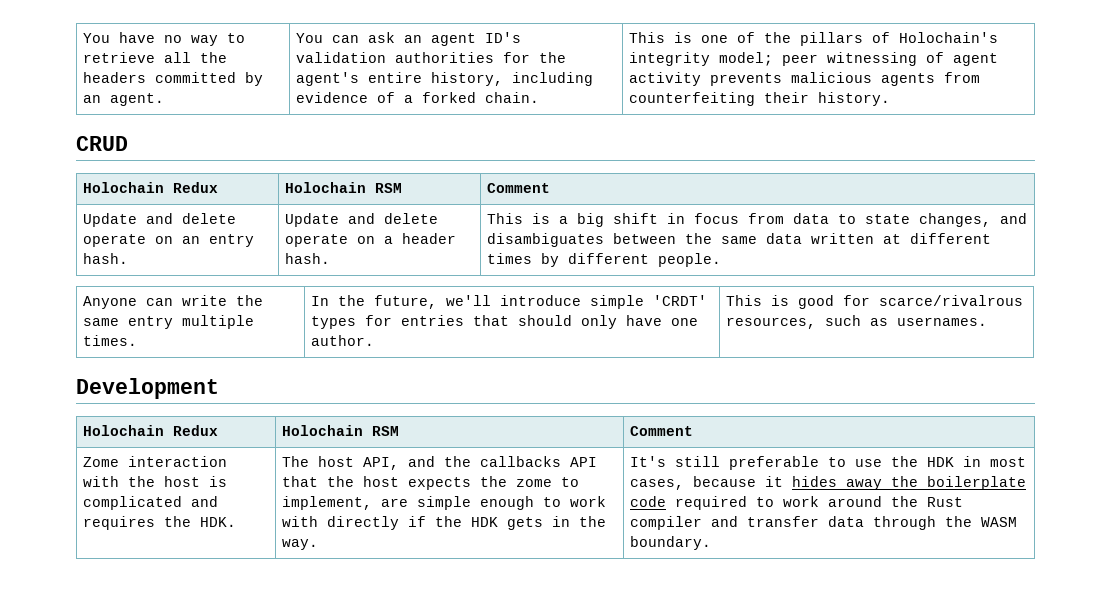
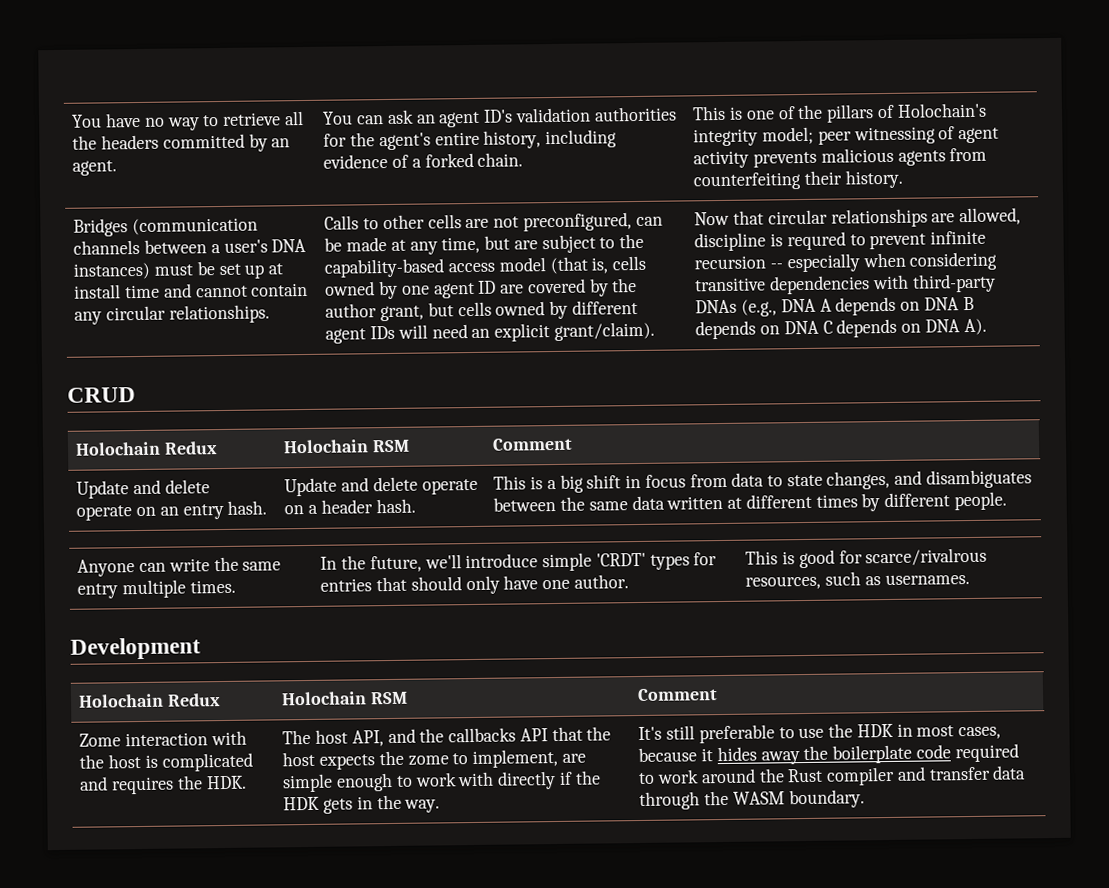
(891, 99) none -> [73,217,259,237] [73,238,307,255] [73,261,284,280] [74,282,309,299] [74,304,270,325] [324,212,663,232] [324,233,644,255] [324,255,647,278] [325,277,638,300] [325,299,638,322] [325,321,655,344] [694,207,1022,228] [694,230,987,252] [694,251,998,273] [695,273,996,295] [695,296,974,317] [695,318,987,340] // Bridges (communication channels between a user's DNA instances) must be set up at install time and cannot contain any circular relationships. | Calls to other cells are not preconfigured, can be made at any time, but are subject to the capability-based access model (that is, cells owned by one agent ID are covered by the author grant, but cells owned by different agent IDs will need an explicit grant/claim). | Now that circular relationships are allowed, discipline is requred to prevent infinite recursion -- especially when considering transitive dependencies with third-party DNAs (e.g., DNA A depends on DNA B depends on DNA C depends on DNA A).

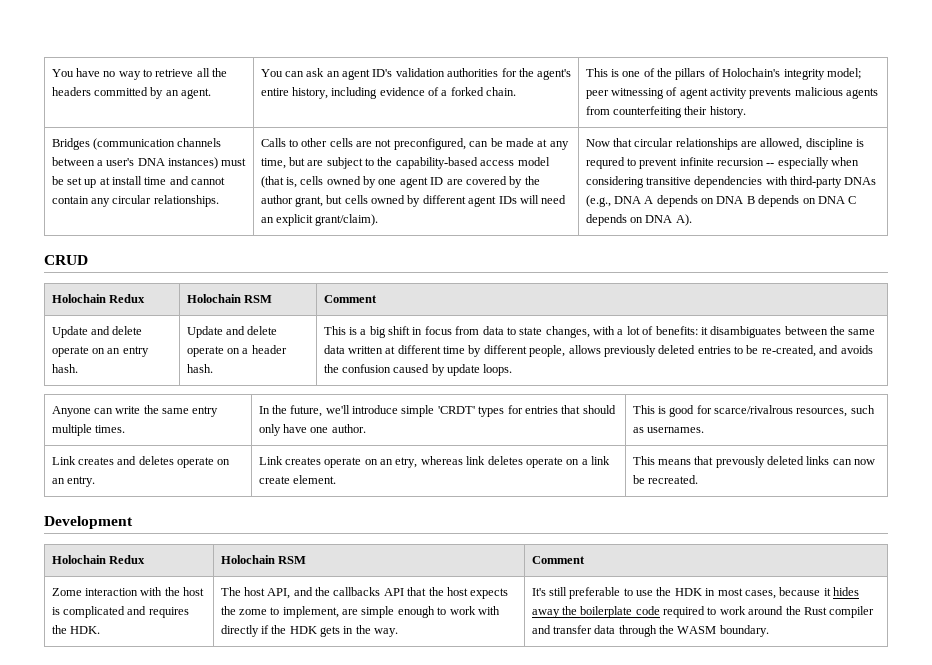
[894,470,923,485] and -> [593,326,708,335] with a lot of benefits: it
[815,491,1007,512] times by different people. -> [443,345,873,357] [323,364,513,376] time by different people, allows previously deleted entries to be re-created, and avoids the confusion caused by update loops.
(970, 580) none -> [51,456,231,468] [51,476,95,487] [258,456,611,468] [258,475,336,484] [632,456,876,468] [632,475,698,484] // Link creates and deletes operate on an entry. | Link creates operate on an etry, whereas link deletes operate on a link create element. | This means that prevously deleted links can now be recreated.

